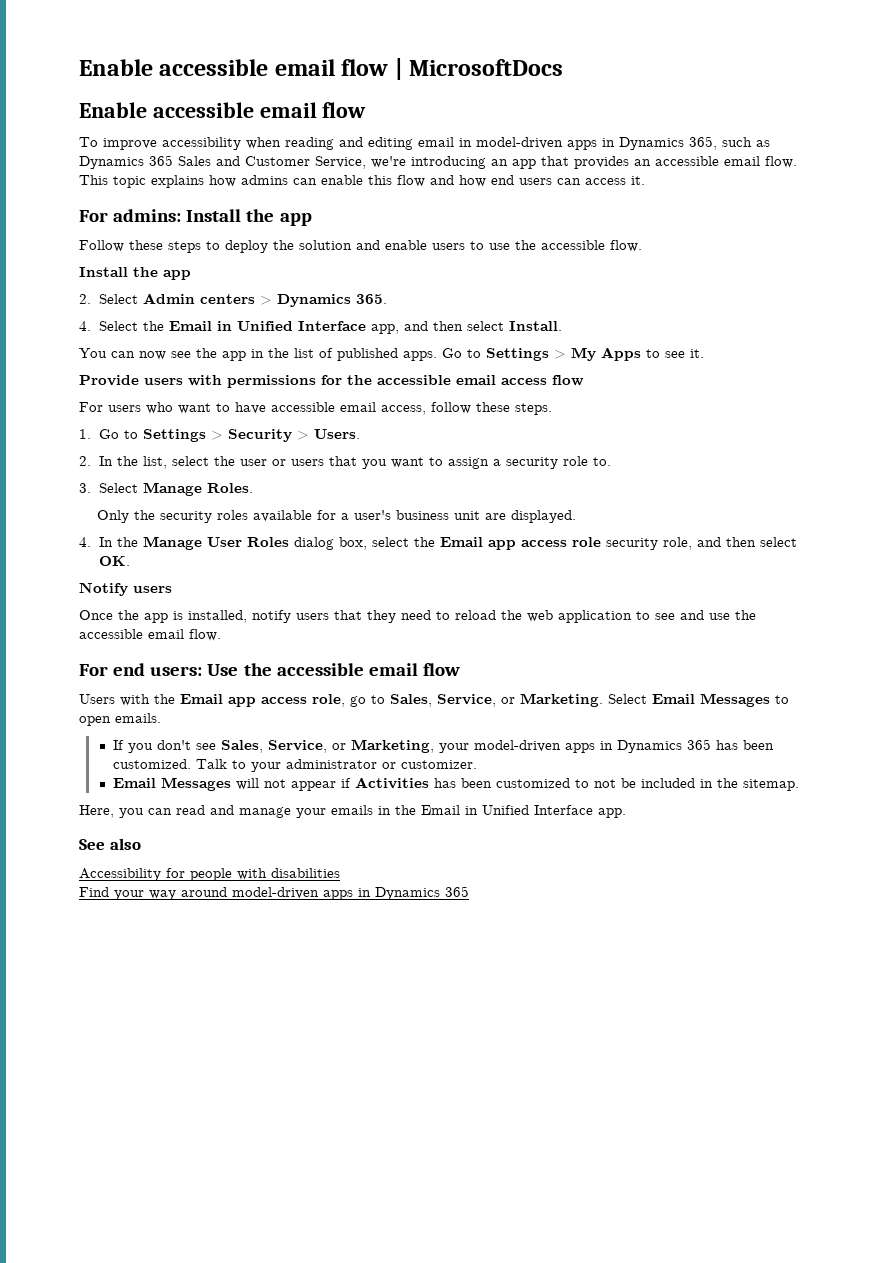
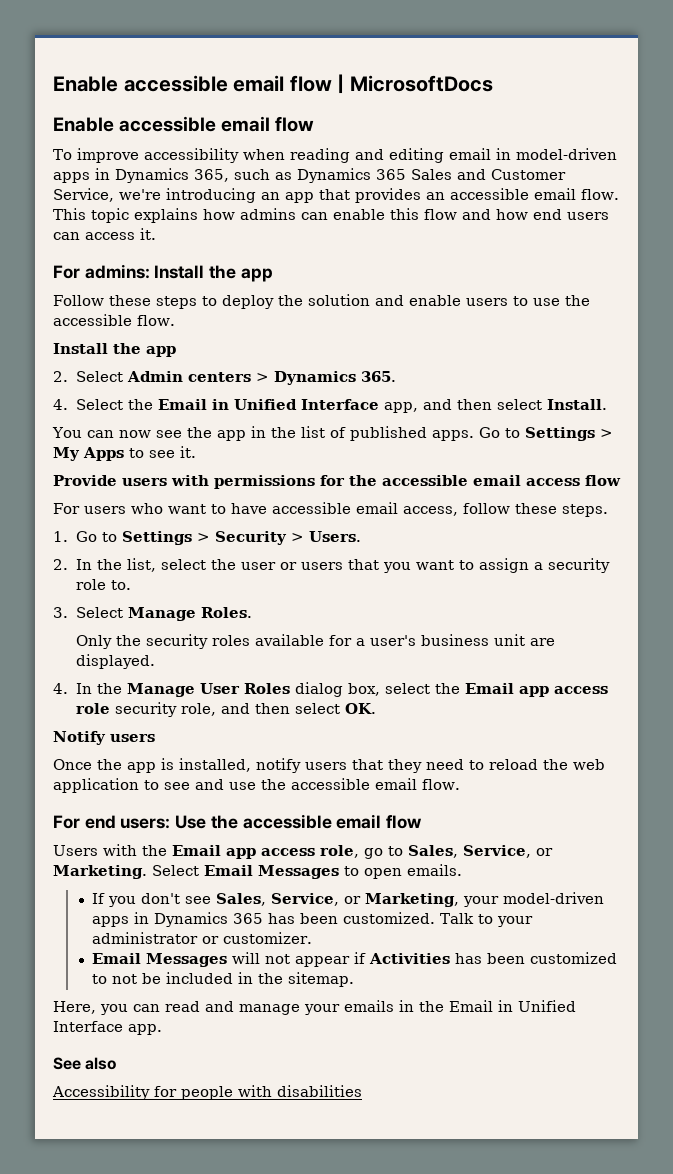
[79,886,469,900] // Find your way around model-driven apps in Dynamics 365 -> (362, 1091) none

